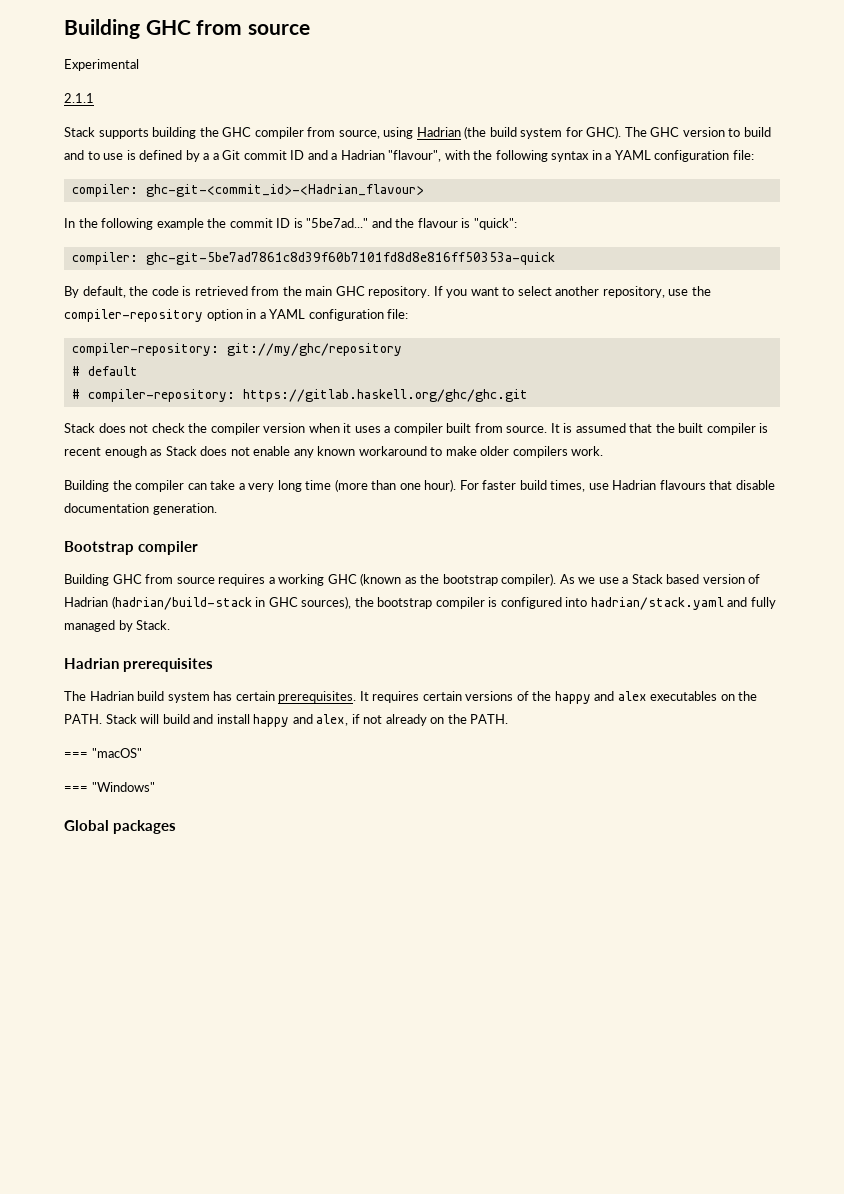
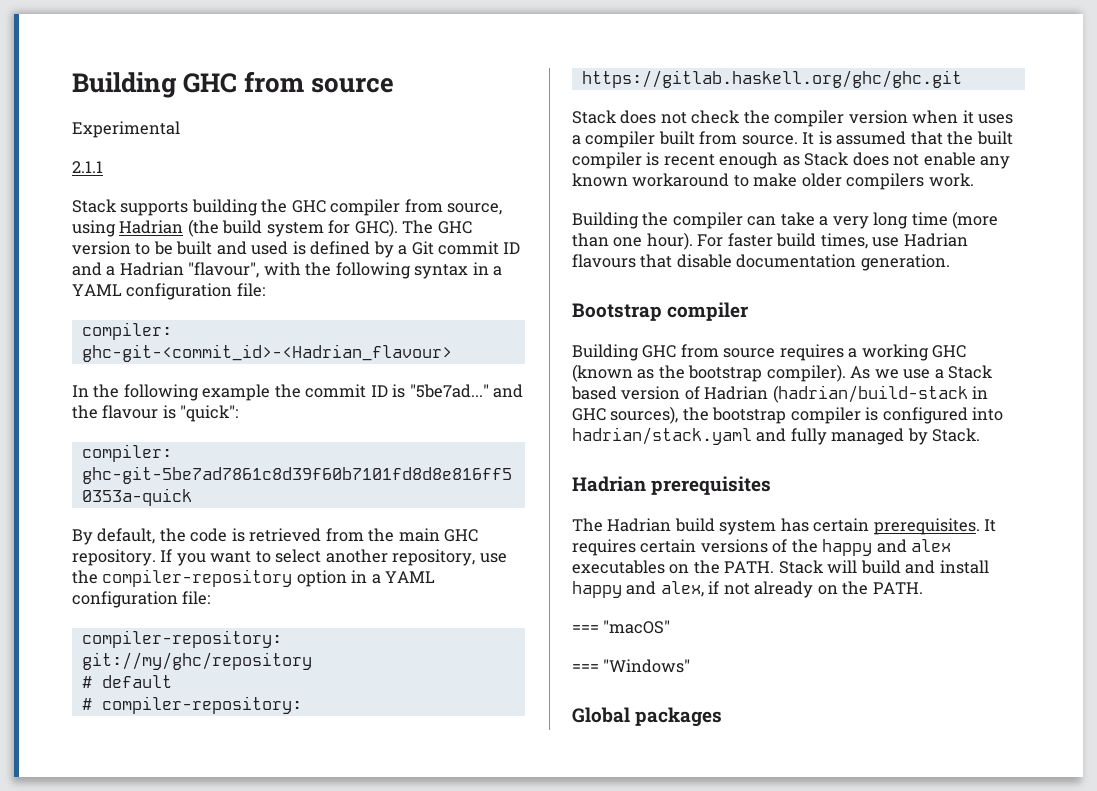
[743,127,771,137] [64,150,124,160] build and to use -> [153,241,289,255] be built and used
[212,153,219,160] a -> (408, 250) none

